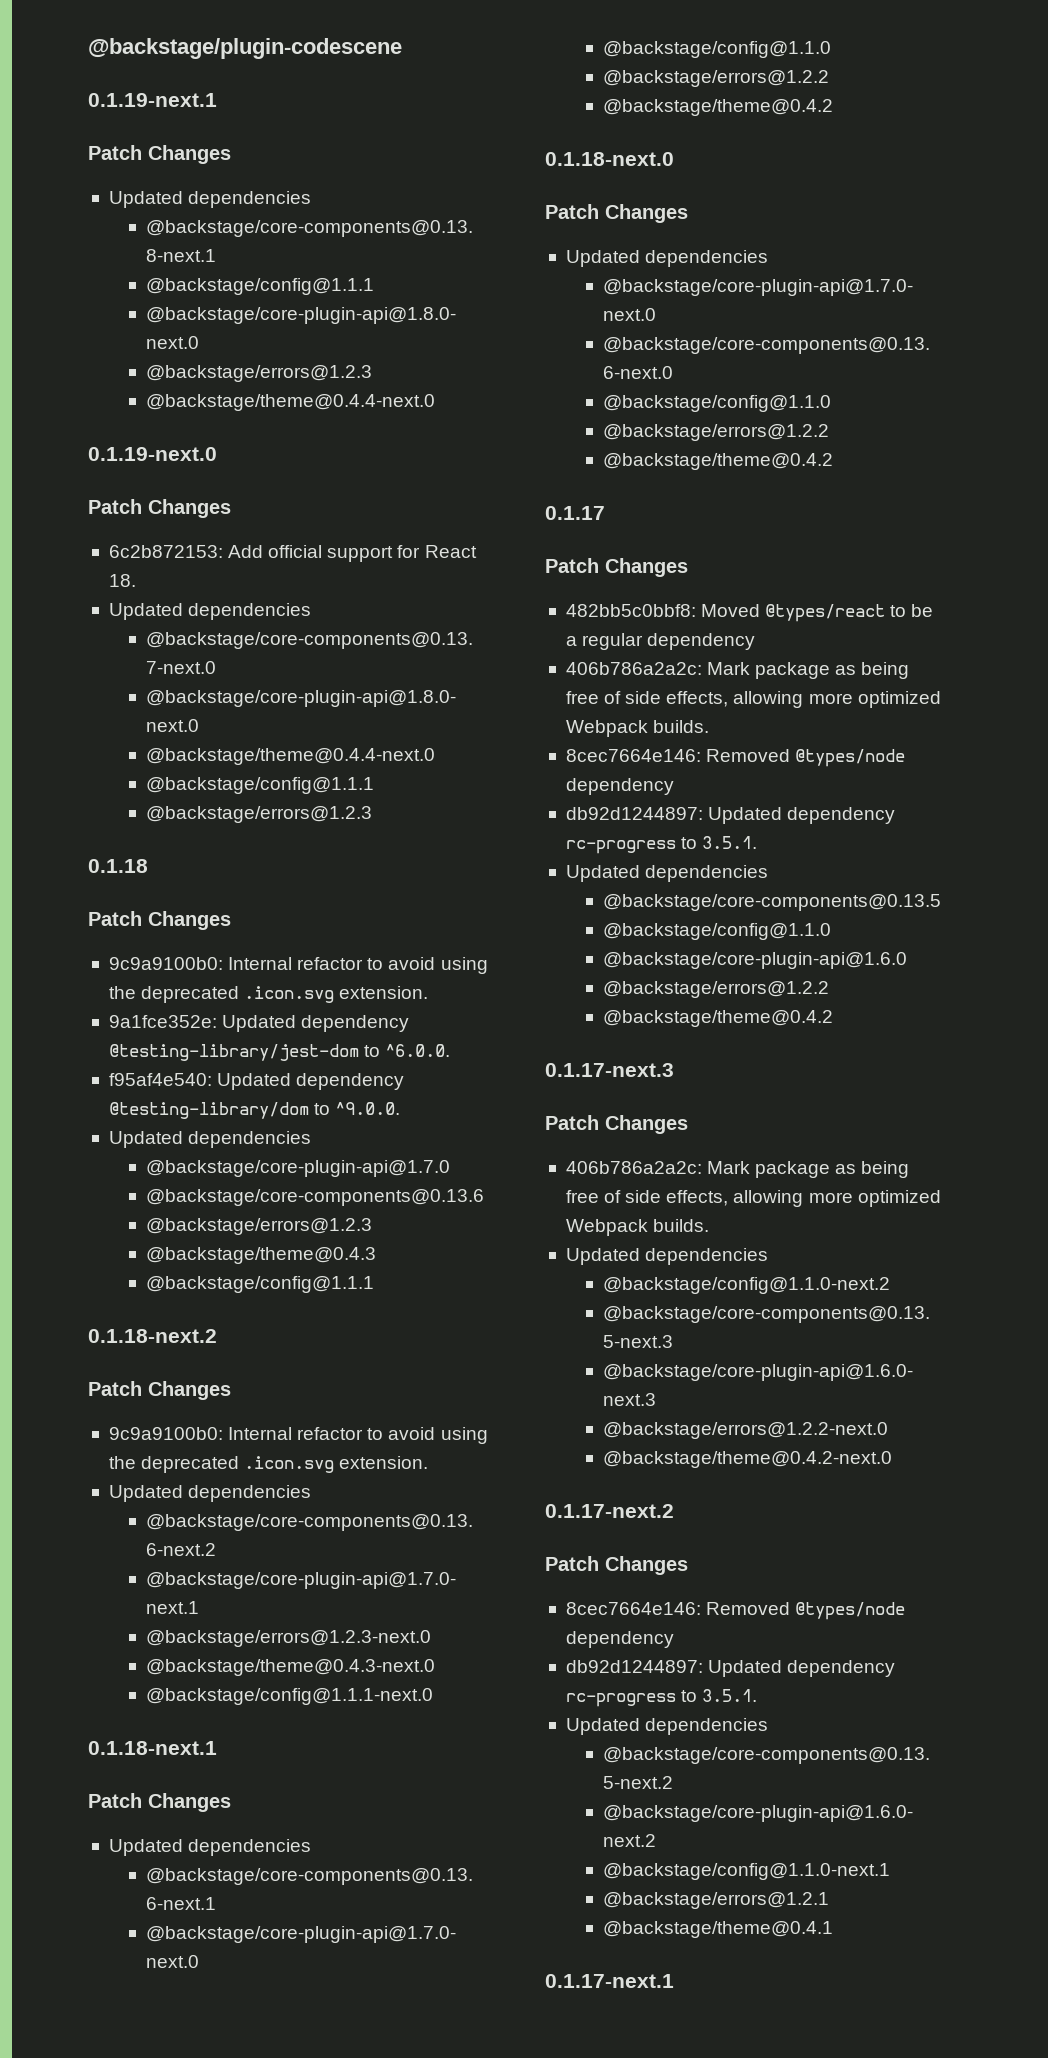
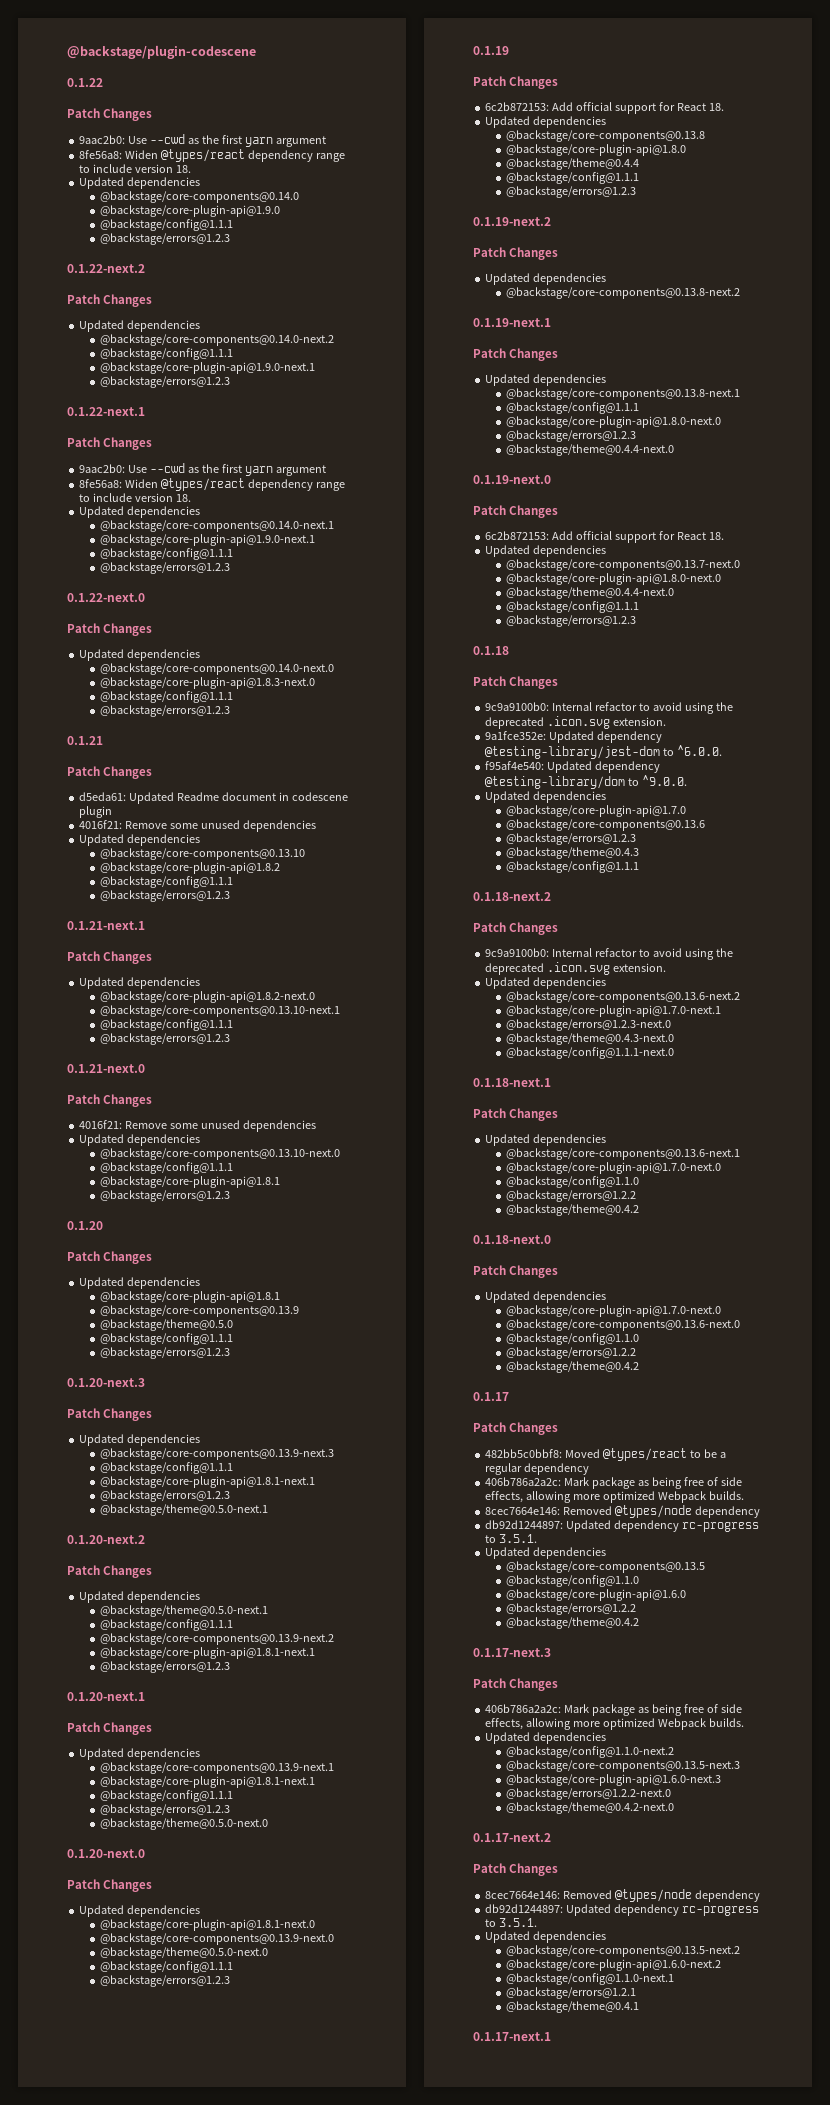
(402, 48) none -> [67,78,103,87] [67,108,153,121] [79,134,326,147] [79,149,345,162] [79,164,192,173] [79,177,201,189] [100,191,300,203] [100,205,281,217] [100,219,234,231] [100,233,231,245] [67,264,145,273] [67,294,153,307] [79,320,201,332] [100,334,335,346] [100,348,234,360] [100,362,316,374] [100,376,231,388] [67,407,145,416] [67,437,153,450] [79,463,326,476] [79,478,345,491] [79,493,192,502] [79,506,201,518] [100,520,335,532] [100,534,316,546] [100,548,234,560] [100,562,231,574] [67,593,145,602] [67,623,153,636] [79,649,201,661] [100,663,335,675] [100,677,316,689] [100,691,234,703] [100,705,231,717] [67,736,103,745] [67,766,153,779] [79,792,348,804] [79,806,113,818] [79,820,316,832] [79,834,201,846] [100,848,306,860] [100,862,281,874] [100,876,234,888] [100,890,231,902] [67,921,145,930] [67,951,153,964] [79,977,201,989] [100,991,316,1003] [100,1005,341,1017] [100,1019,234,1031] [100,1033,231,1045] [67,1064,145,1073] [67,1094,153,1107] [79,1120,316,1132] [79,1134,201,1146] [100,1148,341,1160] [100,1162,234,1174] [100,1176,281,1188] [100,1190,231,1202] [67,1221,103,1230] [67,1251,153,1264] [79,1277,201,1289] [100,1291,281,1303] [100,1305,300,1317] [100,1319,234,1331] [100,1333,234,1345] [100,1347,231,1359] [67,1378,145,1387] [67,1408,153,1421] [79,1434,201,1446] [100,1448,335,1460] [100,1462,234,1474] [100,1476,316,1488] [100,1490,231,1502] [100,1504,269,1516] [67,1535,145,1544] [67,1565,153,1578] [79,1591,201,1603] [100,1605,269,1617] [100,1619,234,1631] [100,1633,335,1645] [100,1647,316,1659] [100,1661,231,1673] [67,1692,145,1701] [67,1722,153,1735] [79,1748,201,1760] [100,1762,335,1774] [100,1776,316,1788] [100,1790,234,1802] [100,1804,231,1816] [100,1818,269,1830] [67,1849,145,1858] [67,1879,153,1892] [79,1905,201,1917] [100,1919,316,1931] [100,1933,335,1945] [100,1947,269,1959] [100,1961,234,1973] [100,1975,231,1987] [473,46,509,55] [473,76,559,89] [485,102,724,114] [485,116,607,128] [506,130,706,142] [506,144,687,156] [506,158,640,170] [506,172,640,184] [506,186,637,198] [473,217,551,226] [473,247,559,260] [485,273,607,285] [506,287,741,299] // 0.1.22 // Patch Changes // 9aac2b0: Use --cwd as the first yarn argument // 8fe56a8: Widen @types/react dependency range to include version 18. // Updated dependencies // @backstage/core-components@0.14.0 // @backstage/core-plugin-api@1.9.0 // @backstage/config@1.1.1 // @backstage/errors@1.2.3 // 0.1.22-next.2 // Patch Changes // Updated dependencies // @backstage/core-components@0.14.0-next.2 // @backstage/config@1.1.1 // @backstage/core-plugin-api@1.9.0-next.1 // @backstage/errors@1.2.3 // 0.1.22-next.1 // Patch Changes // 9aac2b0: Use --cwd as the first yarn argument // 8fe56a8: Widen @types/react dependency range to include version 18. // Updated dependencies // @backstage/core-components@0.14.0-next.1 // @backstage/core-plugin-api@1.9.0-next.1 // @backstage/config@1.1.1 // @backstage/errors@1.2.3 // 0.1.22-next.0 // Patch Changes // Updated dependencies // @backstage/core-components@0.14.0-next.0 // @backstage/core-plugin-api@1.8.3-next.0 // @backstage/config@1.1.1 // @backstage/errors@1.2.3 // 0.1.21 // Patch Changes // d5eda61: Updated Readme document in codescene plugin // 4016f21: Remove some unused dependencies // Updated dependencies // @backstage/core-components@0.13.10 // @backstage/core-plugin-api@1.8.2 // @backstage/config@1.1.1 // @backstage/errors@1.2.3 // 0.1.21-next.1 // Patch Changes // Updated dependencies // @backstage/core-plugin-api@1.8.2-next.0 // @backstage/core-components@0.13.10-next.1 // @backstage/config@1.1.1 // @backstage/errors@1.2.3 // 0.1.21-next.0 // Patch Changes // 4016f21: Remove some unused dependencies // Updated dependencies // @backstage/core-components@0.13.10-next.0 // @backstage/config@1.1.1 // @backstage/core-plugin-api@1.8.1 // @backstage/errors@1.2.3 // 0.1.20 // Patch Changes // Updated dependencies // @backstage/core-plugin-api@1.8.1 // @backstage/core-components@0.13.9 // @backstage/theme@0.5.0 // @backstage/config@1.1.1 // @backstage/errors@1.2.3 // 0.1.20-next.3 // Patch Changes // Updated dependencies // @backstage/core-components@0.13.9-next.3 // @backstage/config@1.1.1 // @backstage/core-plugin-api@1.8.1-next.1 // @backstage/errors@1.2.3 // @backstage/theme@0.5.0-next.1 // 0.1.20-next.2 // Patch Changes // Updated dependencies // @backstage/theme@0.5.0-next.1 // @backstage/config@1.1.1 // @backstage/core-components@0.13.9-next.2 // @backstage/core-plugin-api@1.8.1-next.1 // @backstage/errors@1.2.3 // 0.1.20-next.1 // Patch Changes // Updated dependencies // @backstage/core-components@0.13.9-next.1 // @backstage/core-plugin-api@1.8.1-next.1 // @backstage/config@1.1.1 // @backstage/errors@1.2.3 // @backstage/theme@0.5.0-next.0 // 0.1.20-next.0 // Patch Changes // Updated dependencies // @backstage/core-plugin-api@1.8.1-next.0 // @backstage/core-components@0.13.9-next.0 // @backstage/theme@0.5.0-next.0 // @backstage/config@1.1.1 // @backstage/errors@1.2.3 // 0.1.19 // Patch Changes // 6c2b872153: Add official support for React 18. // Updated dependencies // @backstage/core-components@0.13.8 // @backstage/core-plugin-api@1.8.0 // @backstage/theme@0.4.4 // @backstage/config@1.1.1 // @backstage/errors@1.2.3 // 0.1.19-next.2 // Patch Changes // Updated dependencies // @backstage/core-components@0.13.8-next.2

